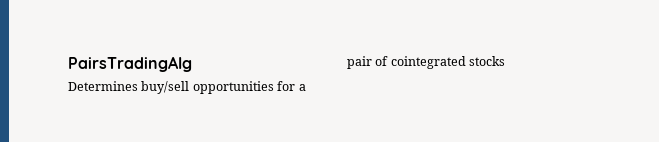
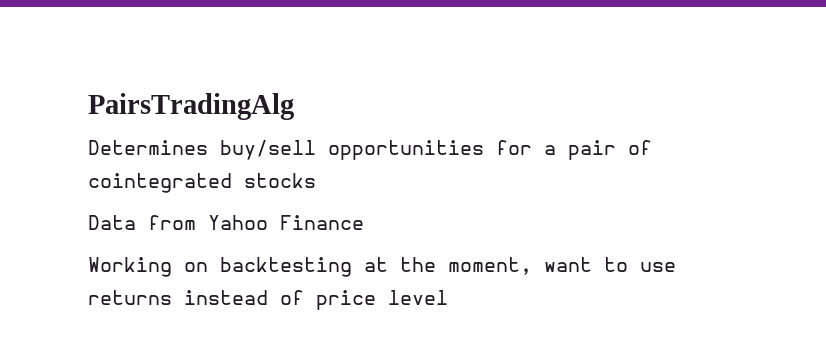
(506, 61) none -> [88,215,364,230] [88,257,676,277] [88,290,448,310] // Data from Yahoo Finance // Working on backtesting at the moment, want to use returns instead of price level

